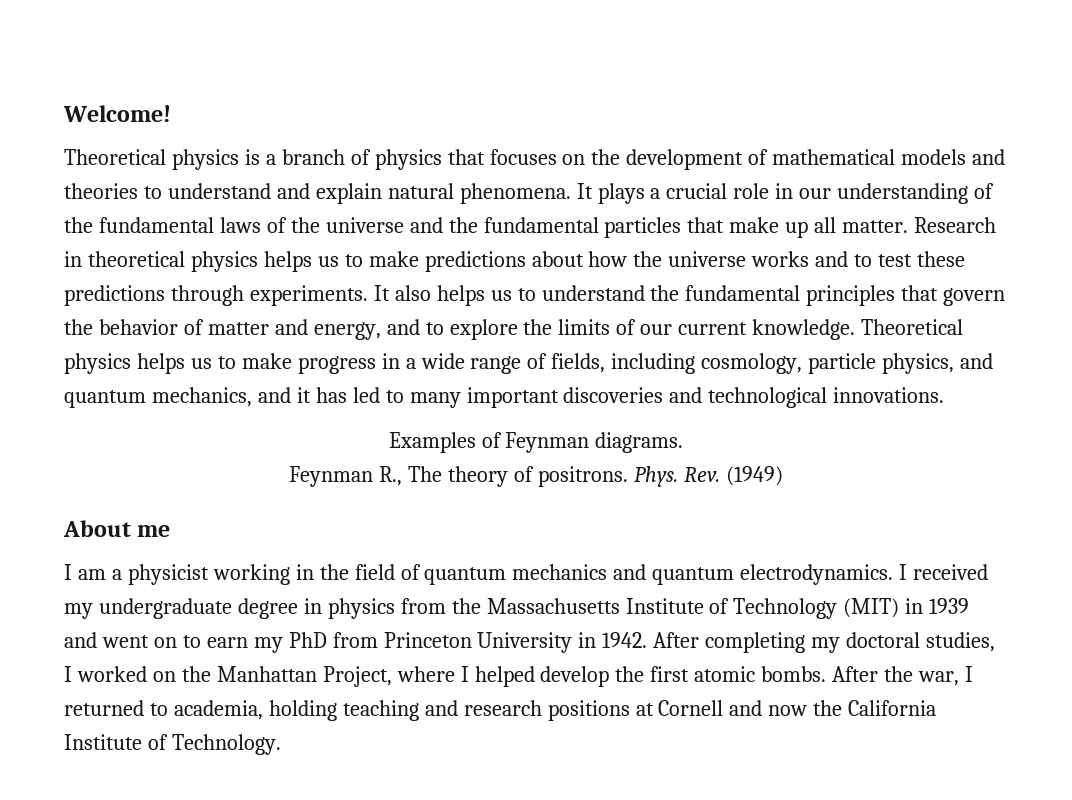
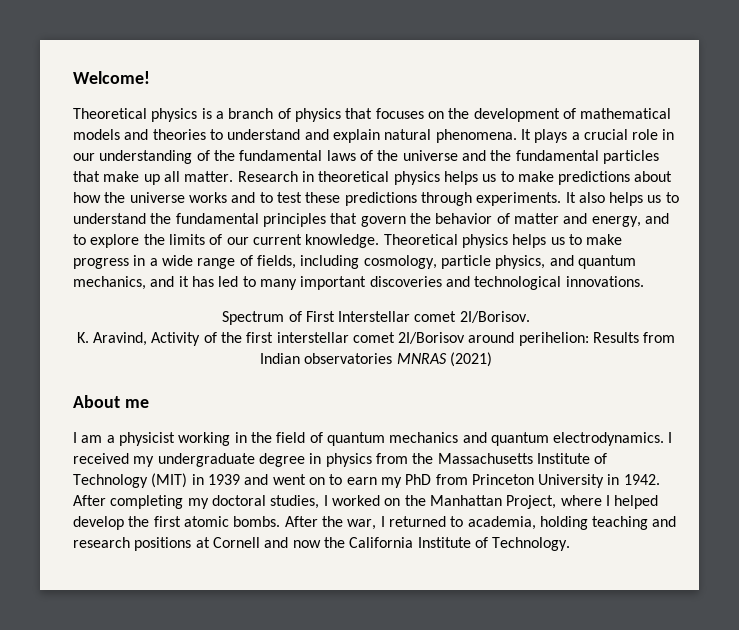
[388,432,684,453] [289,466,783,487] Examples of Feynman diagrams. // Feynman R., The theory of positrons. Phys. Rev. (1949) -> [222,311,530,325] [76,332,676,346] [260,352,492,367] Spectrum of First Interstellar comet 2I/Borisov. // K. Aravind, Activity of the first interstellar comet 2I/Borisov around perihelion: Results from Indian observatories MNRAS (2021)

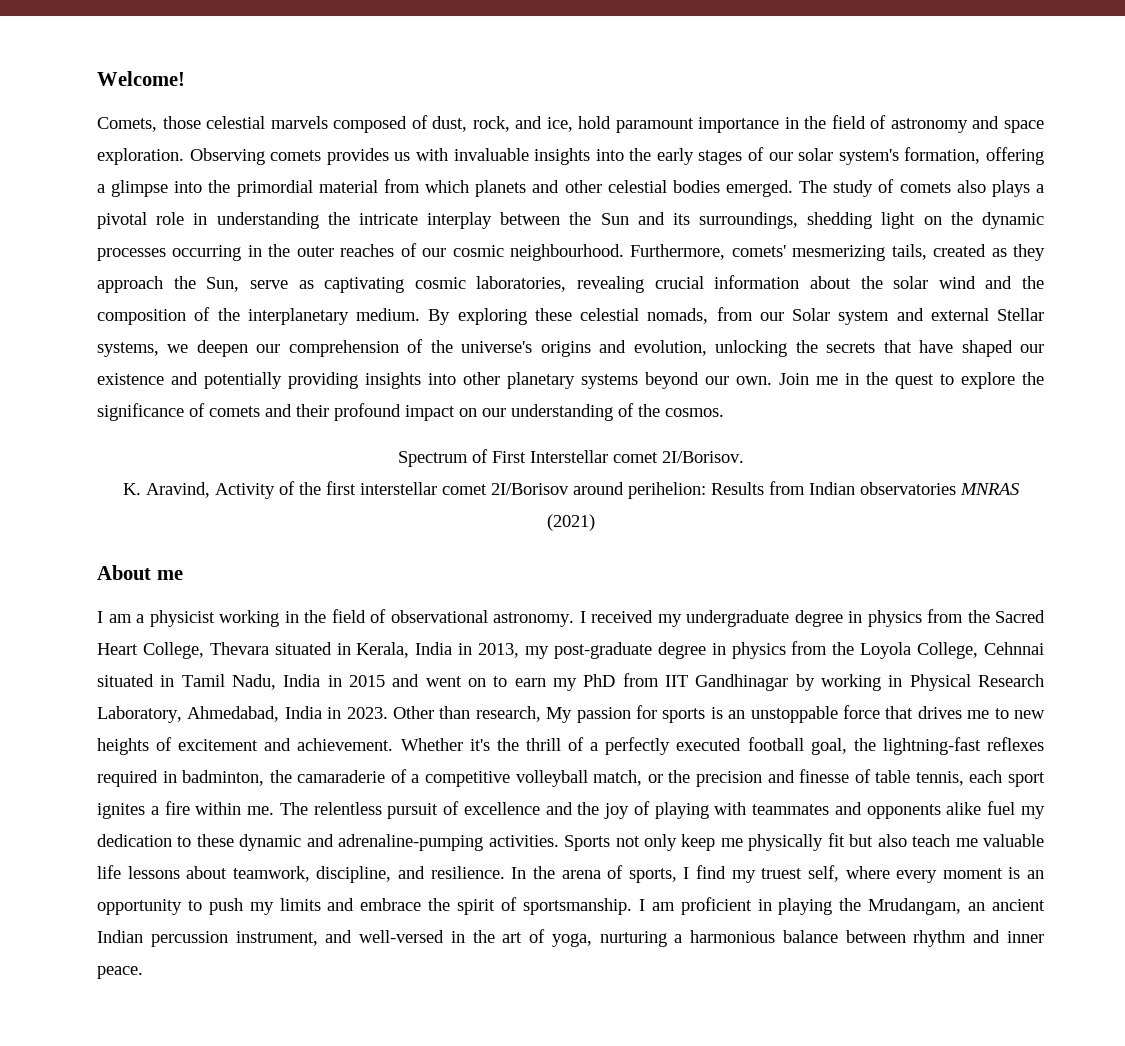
[73,108,672,122] [73,129,675,143] [73,150,659,164] [73,171,673,185] [73,192,679,206] [73,213,669,227] [73,234,623,248] [73,255,636,269] [73,276,644,290] Theoretical physics is a branch of physics that focuses on the development of mathematical models and theories to understand and explain natural phenomena. It plays a crucial role in our understanding of the fundamental laws of the universe and the fundamental particles that make up all matter. Research in theoretical physics helps us to make predictions about how the universe works and to test these predictions through experiments. It also helps us to understand the fundamental principles that govern the behavior of matter and energy, and to explore the limits of our current knowledge. Theoretical physics helps us to make progress in a wide range of fields, including cosmology, particle physics, and quantum mechanics, and it has led to many important discoveries and technological innovations. -> [97,115,1044,133] [97,147,1044,165] [97,179,1044,197] [97,212,1044,229] [97,243,1045,261] [97,275,1044,293] [97,307,1044,325] [97,339,1045,357] [97,372,1044,389] [97,403,724,421] Comets, those celestial marvels composed of dust, rock, and ice, hold paramount importance in the field of astronomy and space exploration. Observing comets provides us with invaluable insights into the early stages of our solar system's formation, offering a glimpse into the primordial material from which planets and other celestial bodies emerged. The study of comets also plays a pivotal role in understanding the intricate interplay between the Sun and its surroundings, shedding light on the dynamic processes occurring in the outer reaches of our cosmic neighbourhood. Furthermore, comets' mesmerizing tails, created as they approach the Sun, serve as captivating cosmic laboratories, revealing crucial information about the solar wind and the composition of the interplanetary medium. By exploring these celestial nomads, from our Solar system and external Stellar systems, we deepen our comprehension of the universe's origins and evolution, unlocking the secrets that have shaped our existence and potentially providing insights into other planetary systems beyond our own. Join me in the quest to explore the significance of comets and their profound impact on our understanding of the cosmos.
[326,432,665,446] quantum mechanics and quantum electrodynamics. -> [390,610,574,627] observational astronomy.
[437,453,608,464] [73,473,240,488] Massachusetts Institute of Technology (MIT) in 1939 -> [995,610,1045,623] [97,641,1045,659] [97,674,385,690] Sacred Heart College, Thevara situated in Kerala, India in 2013, my post-graduate degree in physics from the Loyola College, Cehnnai situated in Tamil Nadu, India in 2015
[471,474,660,488] [73,495,659,509] [73,516,677,530] [73,537,571,551] Princeton University in 1942. After completing my doctoral studies, I worked on the Manhattan Project, where I helped develop the first atomic bombs. After the war, I returned to academia, holding teaching and research positions at Cornell and now the California Institute of Technology. -> [665,674,1045,691] [97,705,1045,723] [97,737,1044,755] [97,769,1045,787] [97,801,1046,819] [97,833,1045,851] [97,865,1044,883] [97,897,1046,915] [97,929,1044,947] [97,966,143,979] IIT Gandhinagar by working in Physical Research Laboratory, Ahmedabad, India in 2023. Other than research, My passion for sports is an unstoppable force that drives me to new heights of excitement and achievement. Whether it's the thrill of a perfectly executed football goal, the lightning-fast reflexes required in badminton, the camaraderie of a competitive volleyball match, or the precision and finesse of table tennis, each sport ignites a fire within me. The relentless pursuit of excellence and the joy of playing with teammates and opponents alike fuel my dedication to these dynamic and adrenaline-pumping activities. Sports not only keep me physically fit but also teach me valuable life lessons about teamwork, discipline, and resilience. In the arena of sports, I find my truest self, where every moment is an opportunity to push my limits and embrace the spirit of sportsmanship. I am proficient in playing the Mrudangam, an ancient Indian percussion instrument, and well-versed in the art of yoga, nurturing a harmonious balance between rhythm and inner peace.

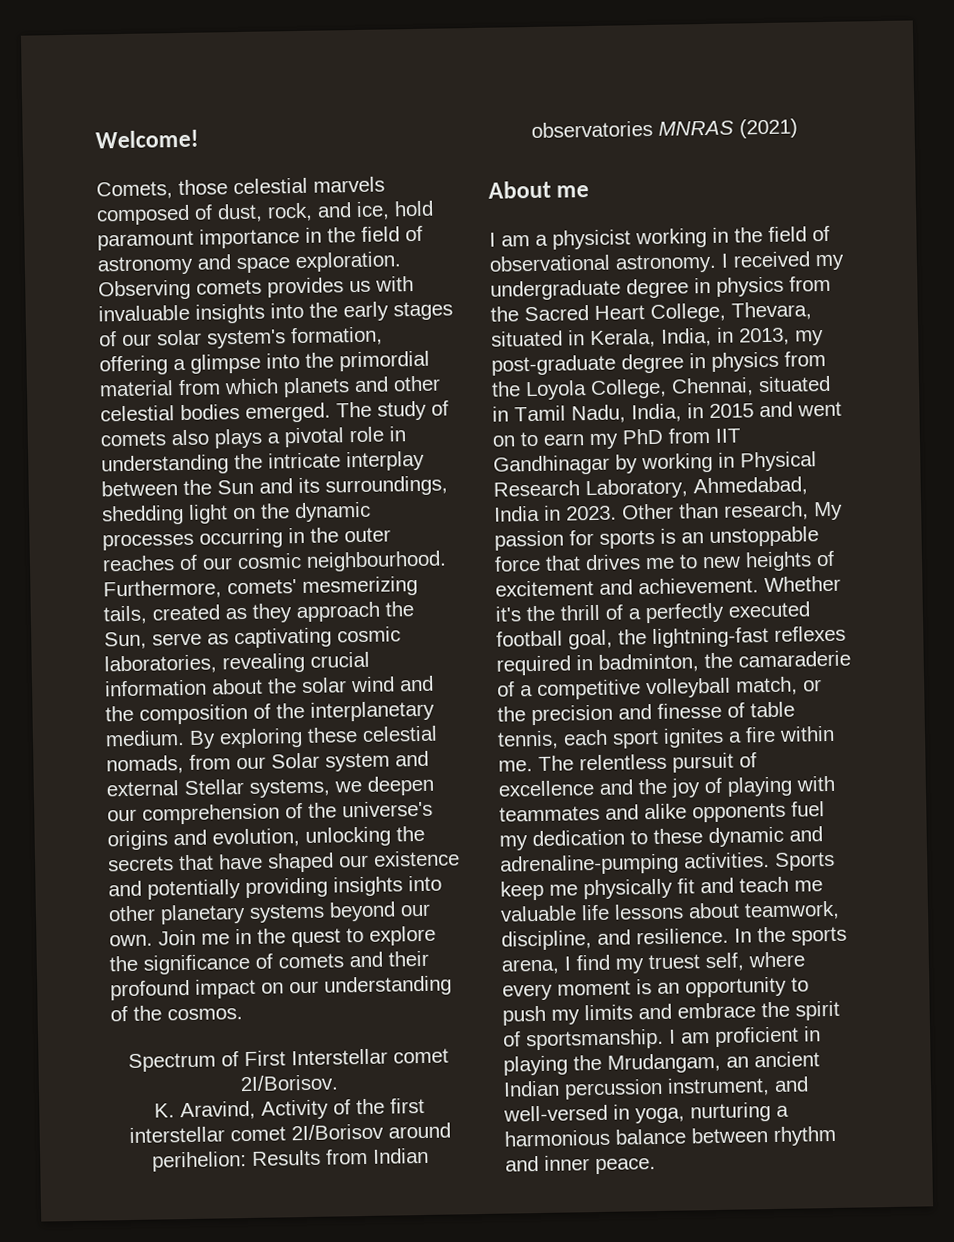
[209,642,269,655] Thevara -> [731,301,812,321] Thevara,
[415,642,453,655] India -> [661,327,712,347] India,
[984,642,1045,655] Cehnnai -> [671,377,754,397] Chennai,
[283,674,321,687] India -> [631,403,682,423] India,
[866,802,982,819] opponents alike -> [644,802,786,823] alike opponents
[615,834,678,851] not only -> (835, 861) none
[849,834,907,847] but also -> [700,877,734,894] and
[561,865,677,883] arena of sports, -> [791,926,847,946] [501,958,560,975] sports arena,
[472,929,546,943] the art of -> (630, 1112) none

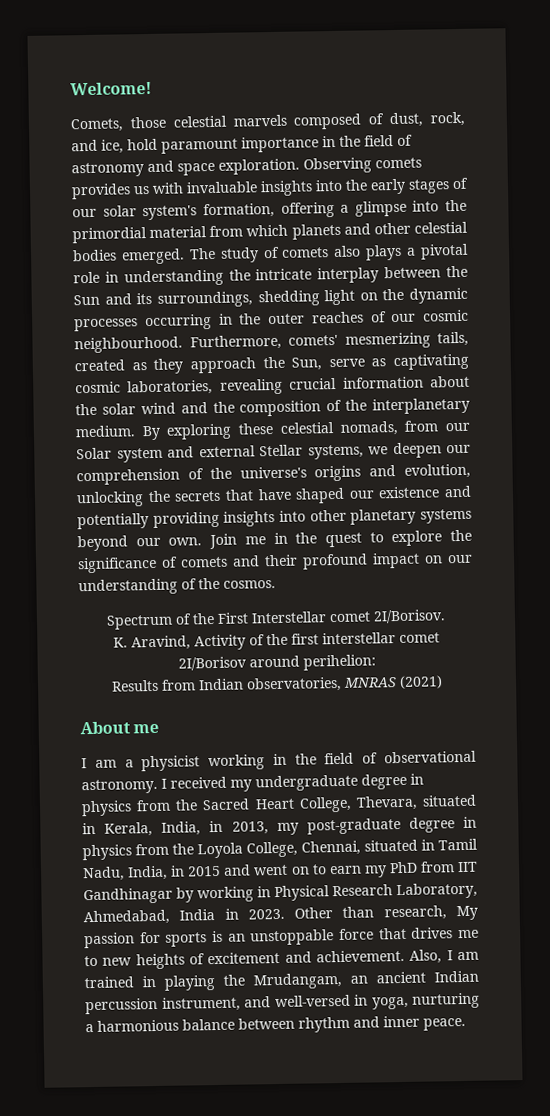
(239, 1059) none -> [192,612,215,625] the
(247, 1161) none -> (376, 662) //
[531,120,653,138] observatories -> [246,676,342,693] observatories,
[764,575,841,593] [495,601,810,624] [496,625,846,650] [496,650,851,676] [497,676,822,700] [497,701,795,726] [497,725,835,750] [498,752,757,773] [498,775,835,798] [499,801,825,823] [499,826,823,851] [500,851,835,876] [500,876,823,901] [500,900,840,922] [501,926,847,951] [501,951,805,975] [502,976,809,1001] [502,1000,840,1026] [503,1026,799,1051] Whether it's the thrill of a perfectly executed football goal, the lightning-fast reflexes required in badminton, the camaraderie of a competitive volleyball match, or the precision and finesse of table tennis, each sport ignites a fire within me. The relentless pursuit of excellence and the joy of playing with teammates and alike opponents fuel my dedication to these dynamic and adrenaline-pumping activities. Sports keep me physically fit and teach me valuable life lessons about teamwork, discipline, and resilience. In the sports arena, I find my truest self, where every moment is an opportunity to push my limits and embrace the spirit of sportsmanship. I am proficient -> [409,949,479,964] [84,976,134,989] Also, I am trained

